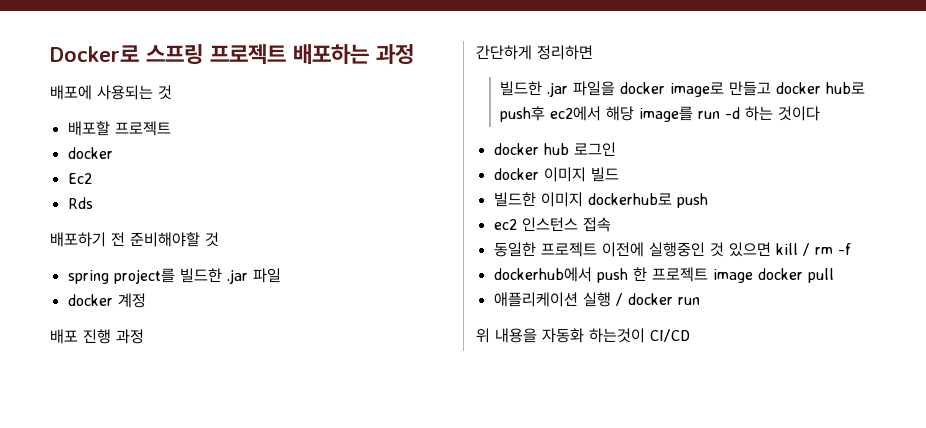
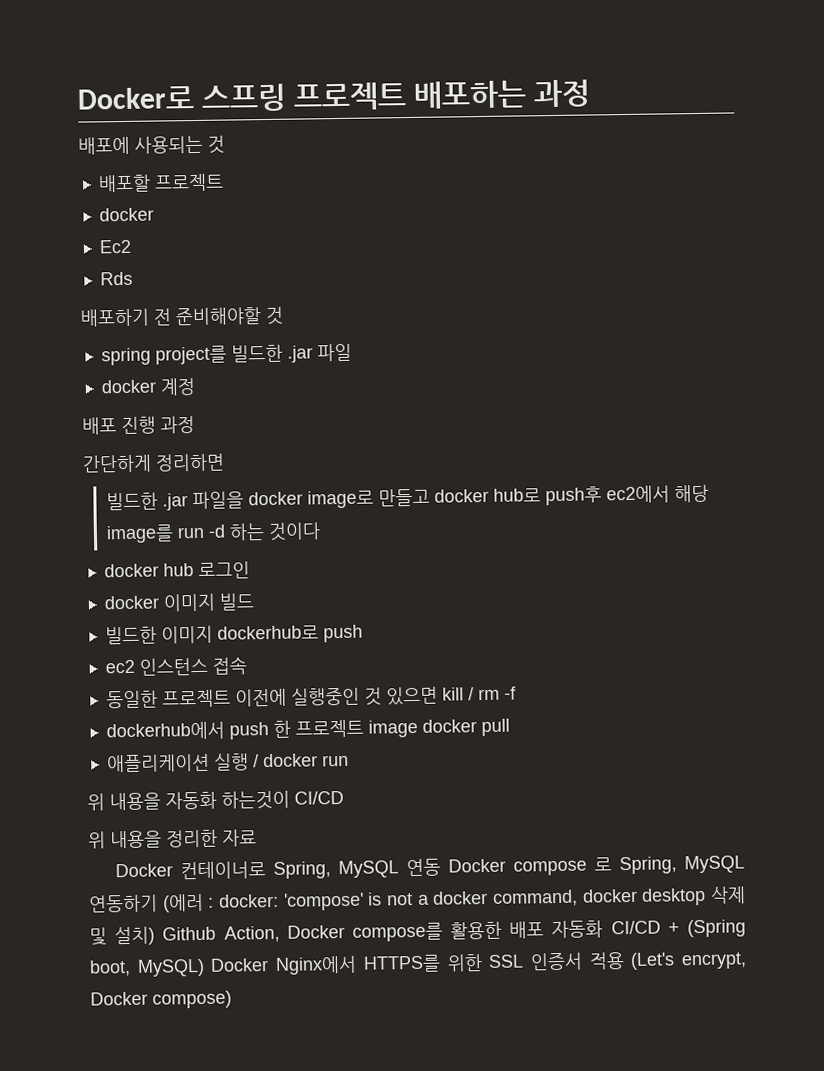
(690, 335) none -> [88,829,257,849] [114,855,745,880] [88,886,746,913] [89,919,746,946] [89,952,747,977] [90,990,232,1009] // 위 내용을 정리한 자료 // Docker 컨테이너로 Spring, MySQL 연동 Docker compose 로 Spring, MySQL 연동하기 (에러 : docker: 'compose' is not a docker command, docker desktop 삭제 및 설치) Github Action, Docker compose를 활용한 배포 자동화 CI/CD + (Spring boot, MySQL) Docker Nginx에서 HTTPS를 위한 SSL 인증서 적용 (Let's encrypt, Docker compose)

